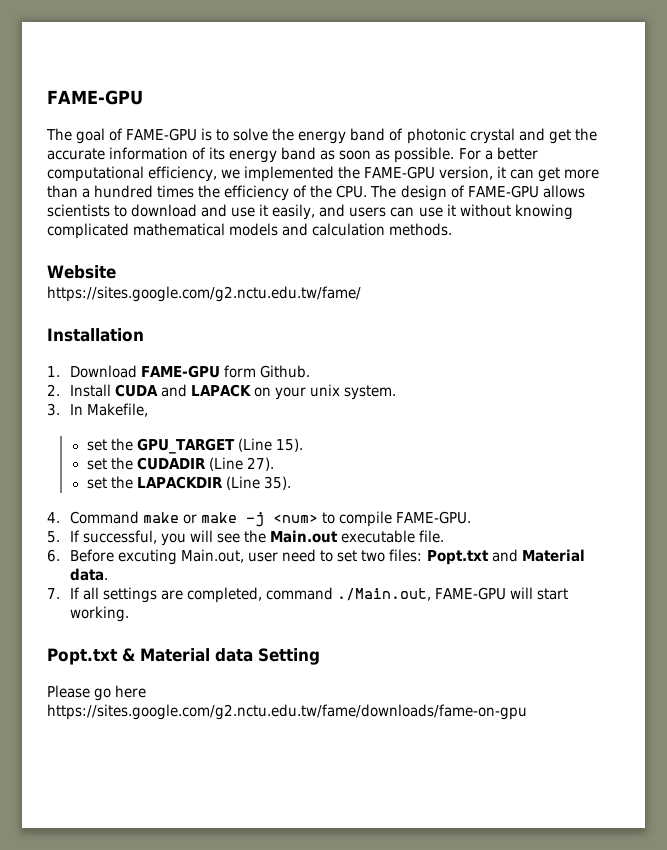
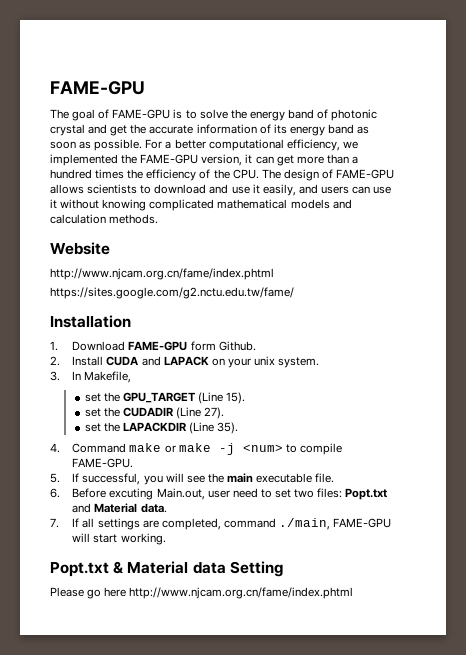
(116, 272) none -> [50,268,274,280] // http://www.njcam.org.cn/fame/index.phtml
[270,530,339,543] Main.out -> [226,473,253,483] main
[337,588,432,601] ./Main.out, -> [278,518,330,530] ./main,
[47,704,527,720] https://sites.google.com/g2.nctu.edu.tw/fame/downloads/fame-on-gpu -> [129,587,354,599] http://www.njcam.org.cn/fame/index.phtml

